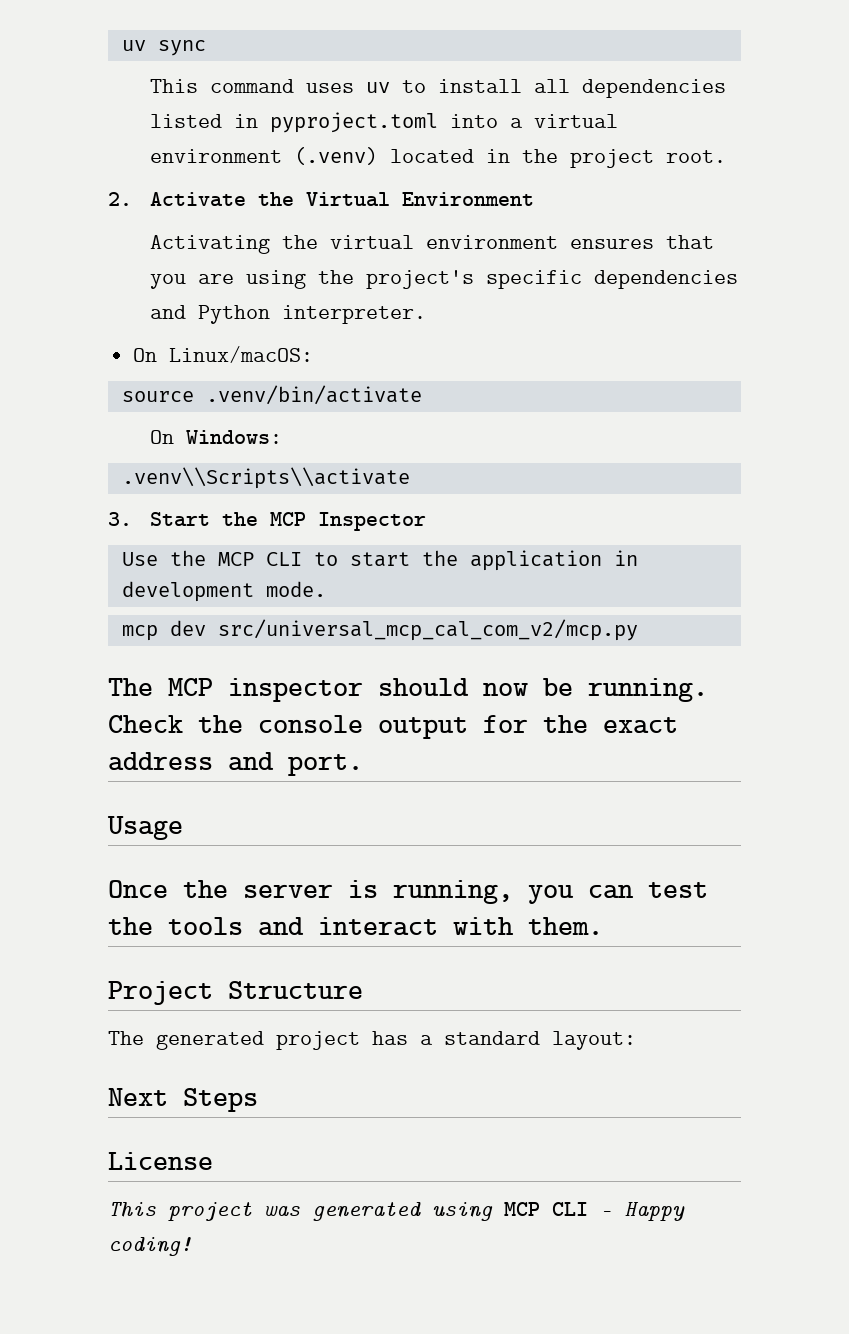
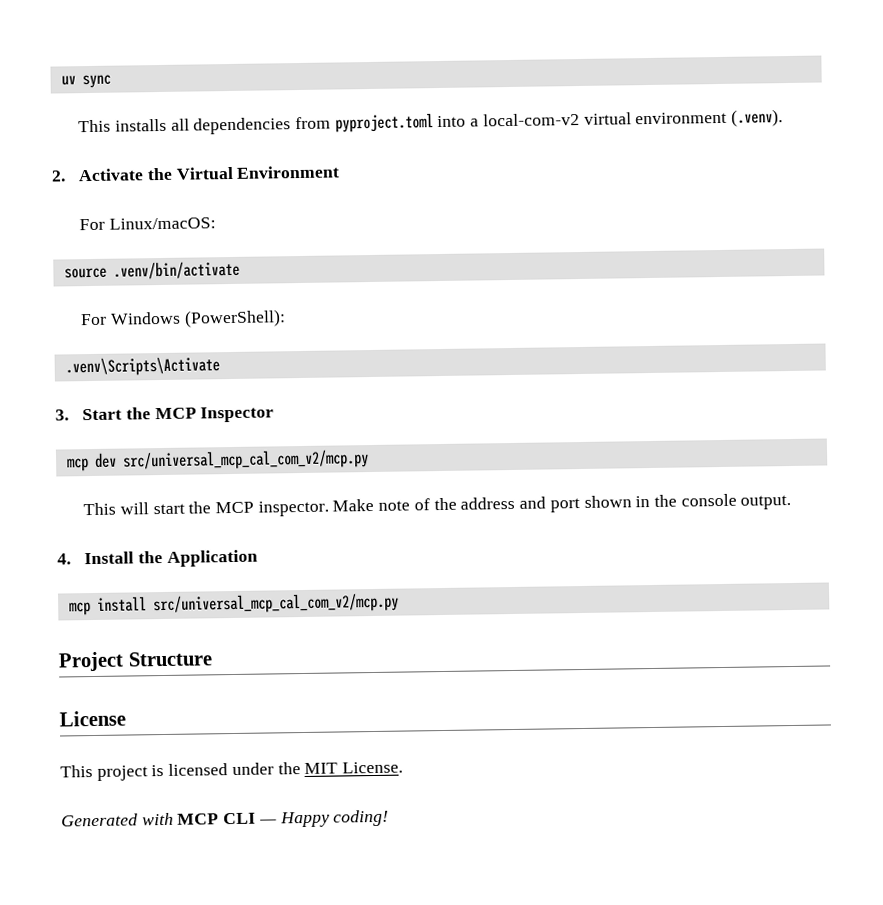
[210,79,727,98] [150,114,259,128] command uses uv to install all dependencies listed in -> [114,116,332,135] installs all dependencies from
[534,114,619,128] [150,147,727,168] virtual environment (.venv) located in the project root. -> [482,109,784,127] local-com-v2 virtual environment (.venv).
[150,235,715,254] [150,270,739,289] [150,305,427,324] [133,348,158,362] Activating the virtual environment ensures that you are using the project's specific dependencies and Python interpreter. // On -> [79,218,106,231] For
[150,430,283,444] [121,467,410,489] On Windows: // .venv\\Scripts\\activate -> [80,309,286,328] [64,356,220,377] For Windows (PowerShell): // .venv\Scripts\Activate
[121,550,638,571] [121,581,326,602] [121,619,638,641] [108,678,708,702] [108,715,678,739] [108,752,363,776] [107,816,183,840] [108,880,708,904] [108,917,603,936] [108,981,363,1005] [108,1031,636,1050] [108,1088,258,1112] [108,1152,213,1170] [108,1202,493,1221] Use the MCP CLI to start the application in development mode. // mcp dev src/universal_mcp_cal_com_v2/mcp.py // The MCP inspector should now be running. Check the console output for the exact address and port. // Usage // Once the server is running, you can test the tools and interact with them. // Project Structure // The generated project has a standard layout: // Next Steps // License // This project was generated using -> [66,449,369,472] [83,493,792,517] [57,549,258,567] [68,592,399,616] [58,651,213,672] [59,710,126,727] [60,761,404,781] [61,812,174,827] mcp dev src/universal_mcp_cal_com_v2/mcp.py // This will start the MCP inspector. Make note of the address and port shown in the console output. // 4. Install the Application // mcp install src/universal_mcp_cal_com_v2/mcp.py // Project Structure // License // This project is licensed under the MIT License. // Generated with

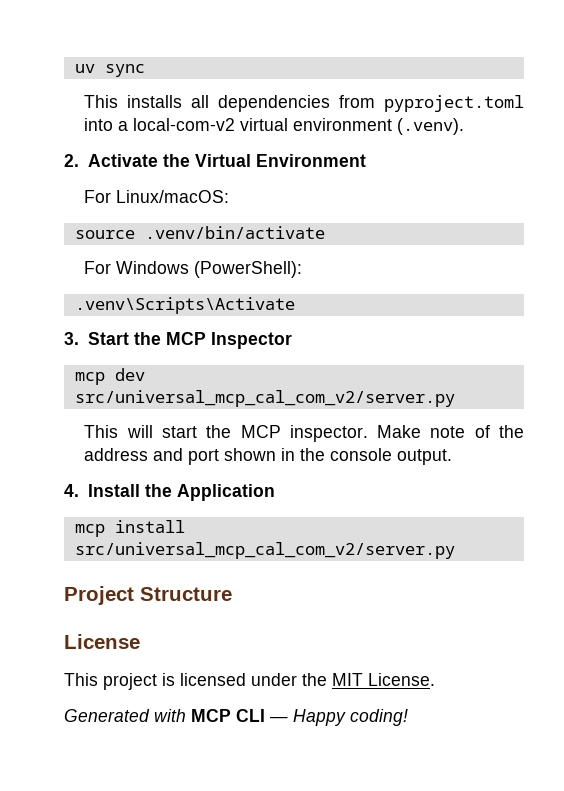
[121,449,369,471] src/universal_mcp_cal_com_v2/mcp.py -> [74,390,455,407] src/universal_mcp_cal_com_v2/server.py
[152,592,399,615] src/universal_mcp_cal_com_v2/mcp.py -> [74,542,455,559] src/universal_mcp_cal_com_v2/server.py

